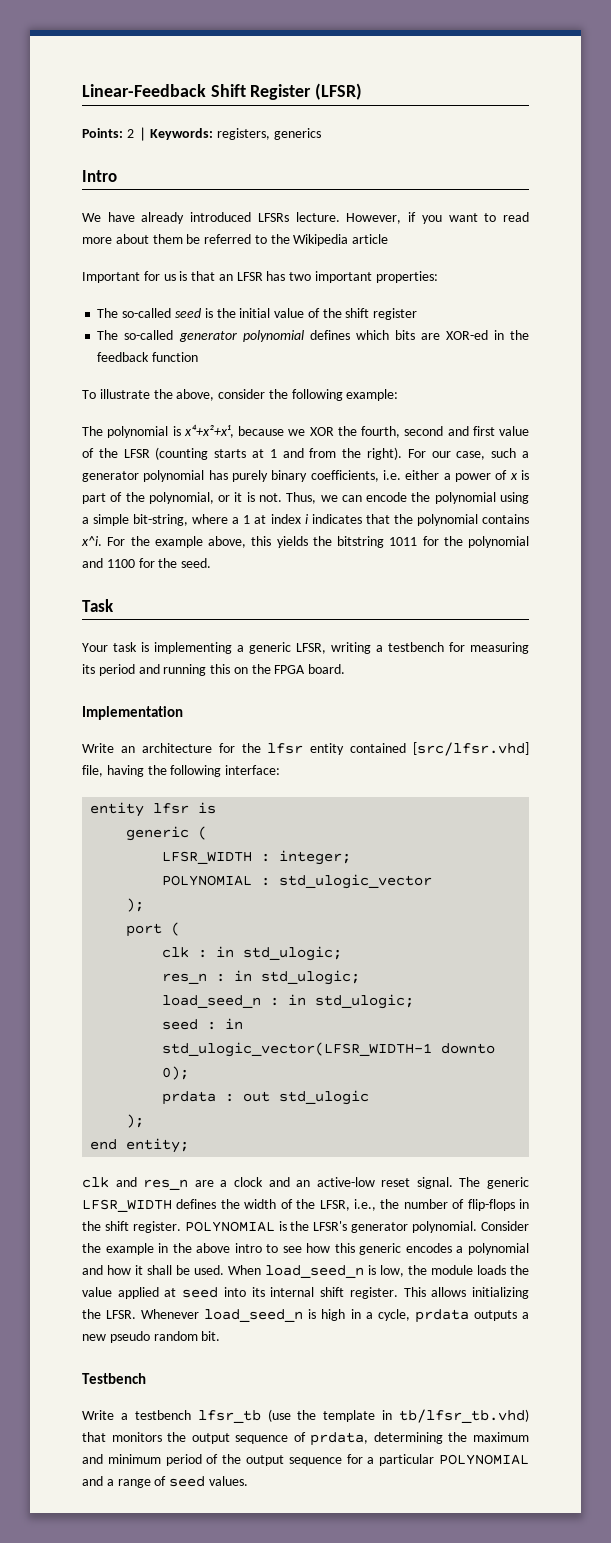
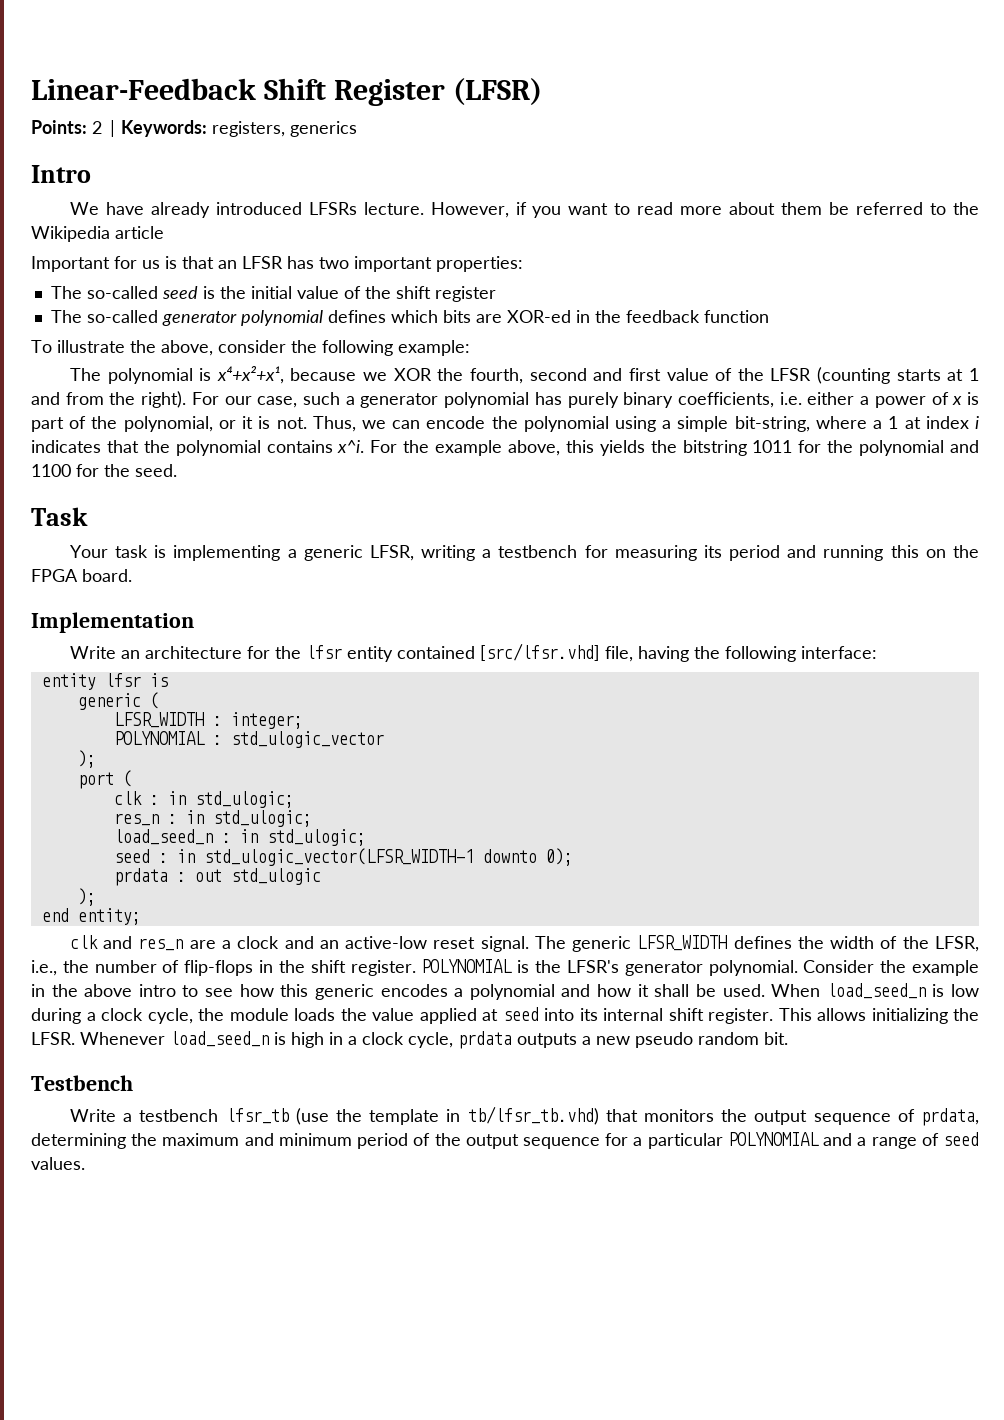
[380,1265,404,1277] low, -> [950,984,979,997] [31,1008,193,1024] low during a clock cycle,
(373, 1315) none -> [362,1032,404,1045] clock

